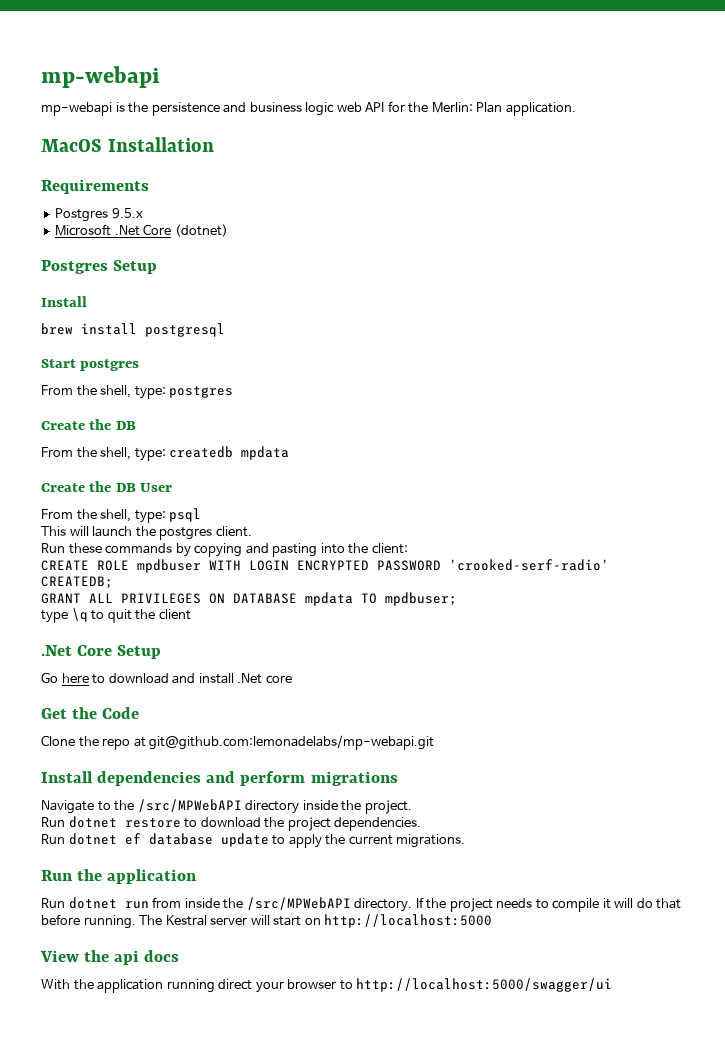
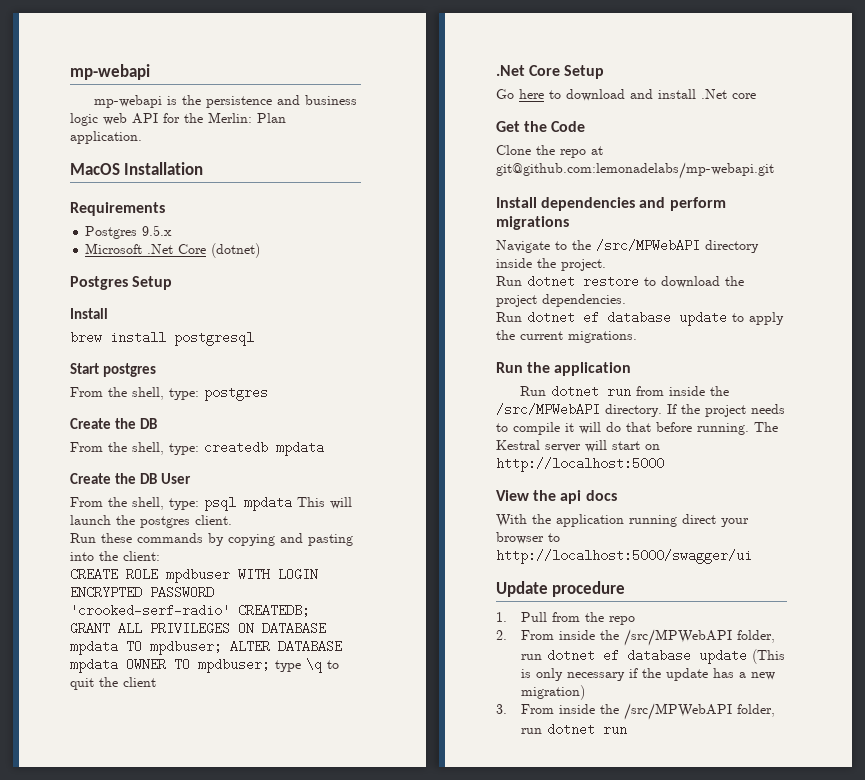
(202, 515) // -> [244,496,292,511] mpdata
(457, 599) // -> [230,640,342,653] [70,658,270,673] ALTER DATABASE mpdata OWNER TO mpdbuser;
(613, 985) none -> [496,581,626,597] [496,612,636,625] [496,629,776,646] [521,649,786,664] [521,668,776,681] [521,685,586,700] [496,703,776,720] [521,723,628,736] // Update procedure // 1. Pull from the repo // 2. From inside the /src/MPWebAPI folder, run dotnet ef database update (This is only necessary if the update has a new migration) // 3. From inside the /src/MPWebAPI folder, run dotnet run

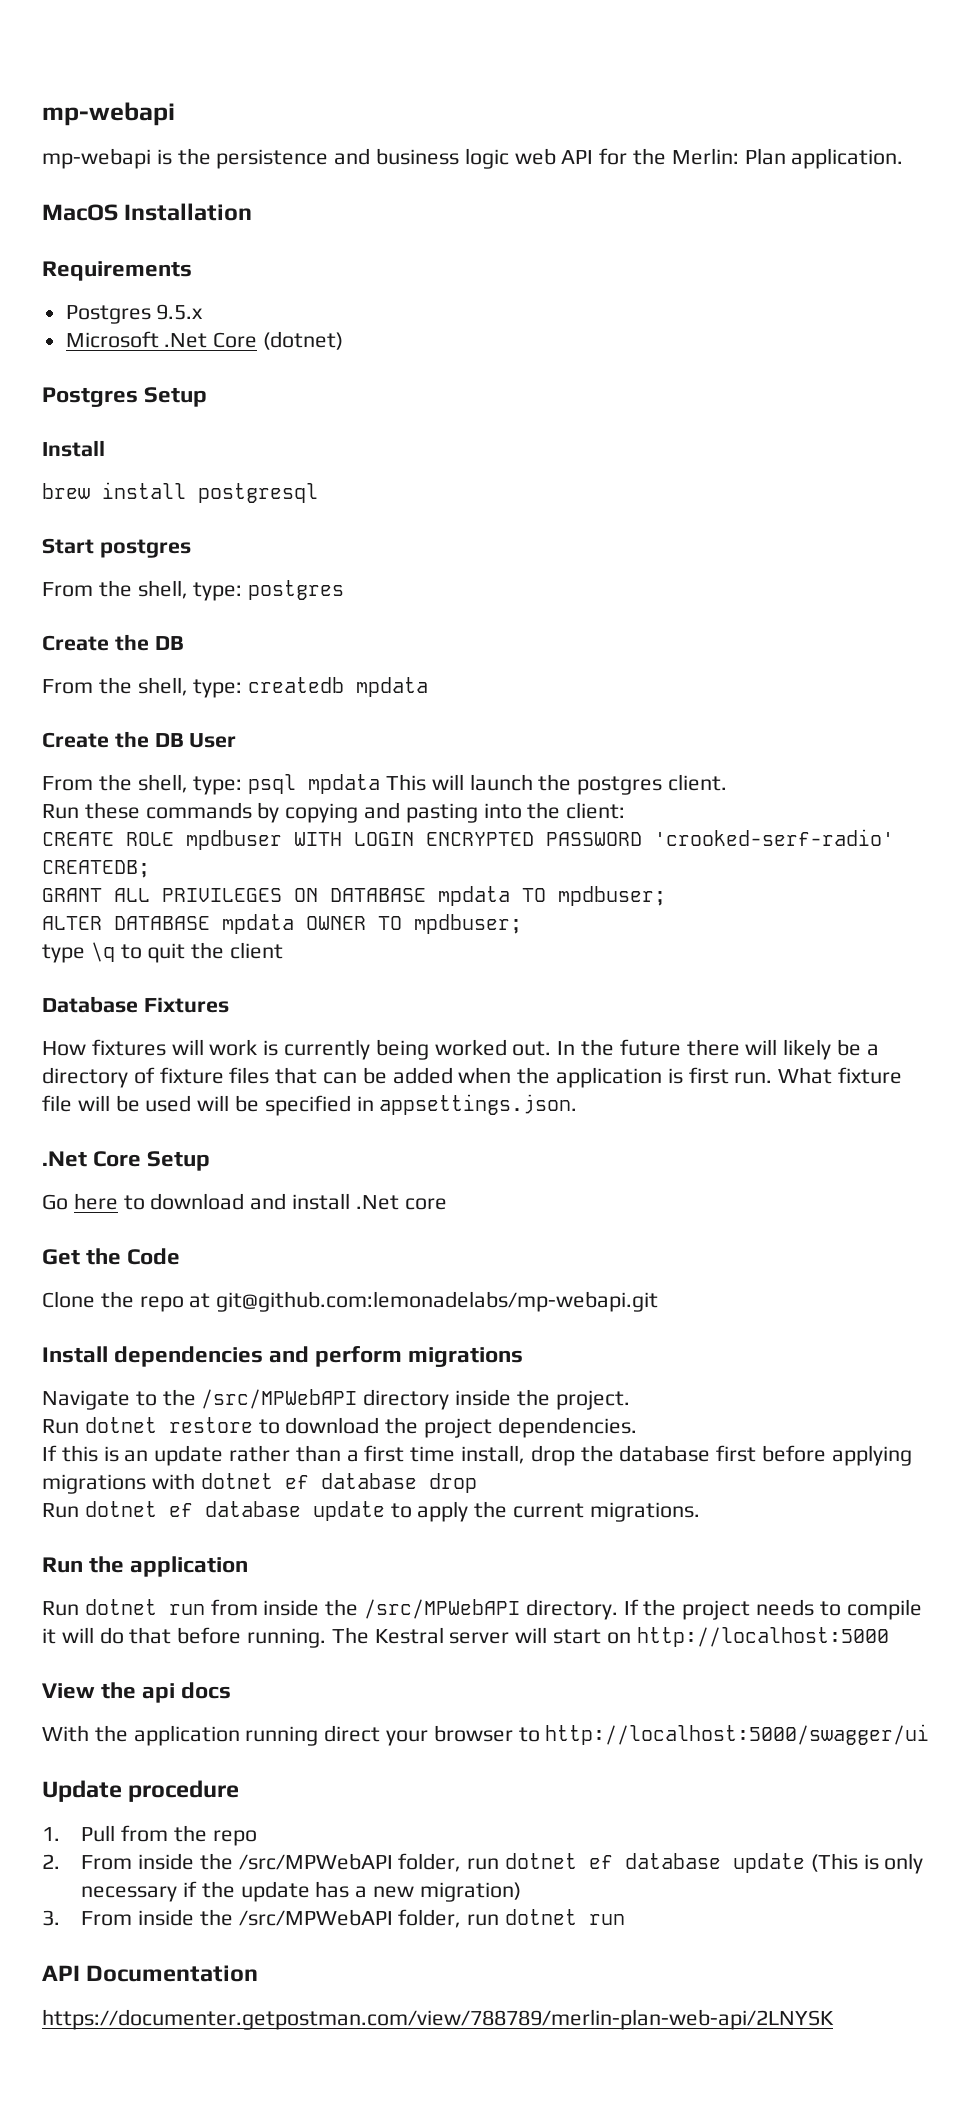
(222, 647) none -> (666, 896) //
(270, 665) none -> (522, 924) //
(156, 682) none -> [42,996,229,1013] [42,1039,879,1060] [42,1067,903,1088] [42,1094,578,1116] // Database Fixtures // How fixtures will work is currently being worked out. In the future there will likely be a directory of fixture files that can be added when the application is first run. What fixture file will be used will be specified in appsettings.json.
(626, 300) none -> [42,1445,912,1466] [42,1473,477,1494] // If this is an update rather than a first time install, drop the database first before applying migrations with dotnet ef database drop
(628, 730) none -> [42,1965,259,1982] [42,2009,834,2030] // API Documentation // https://documenter.getpostman.com/view/788789/merlin-plan-web-api/2LNYSK

